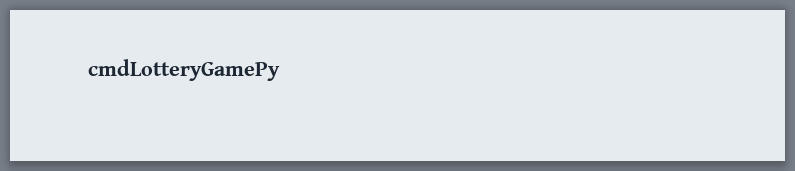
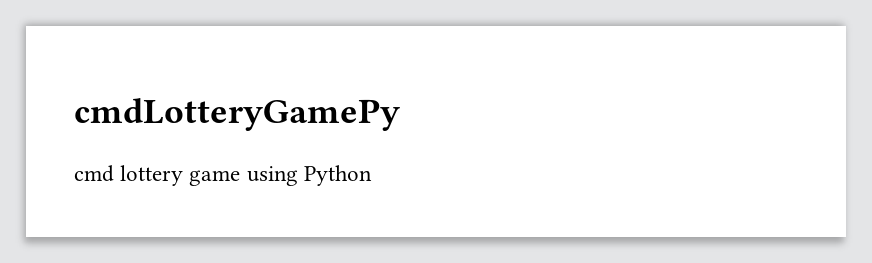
(280, 70) none -> [74,165,372,186] // cmd lottery game using Python

